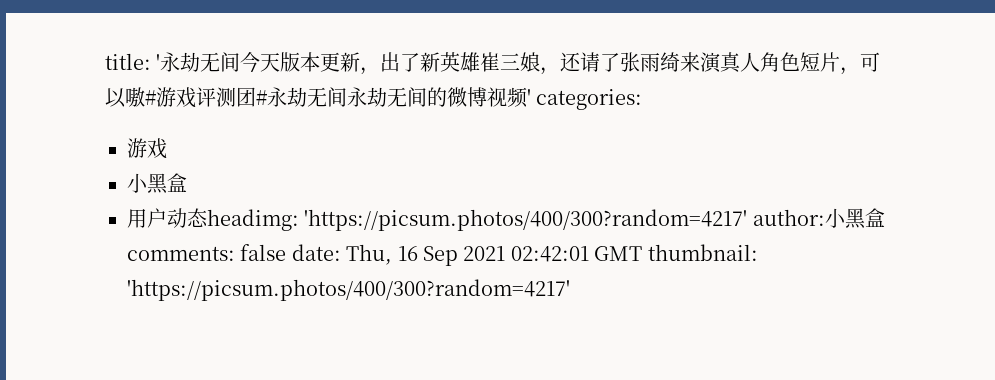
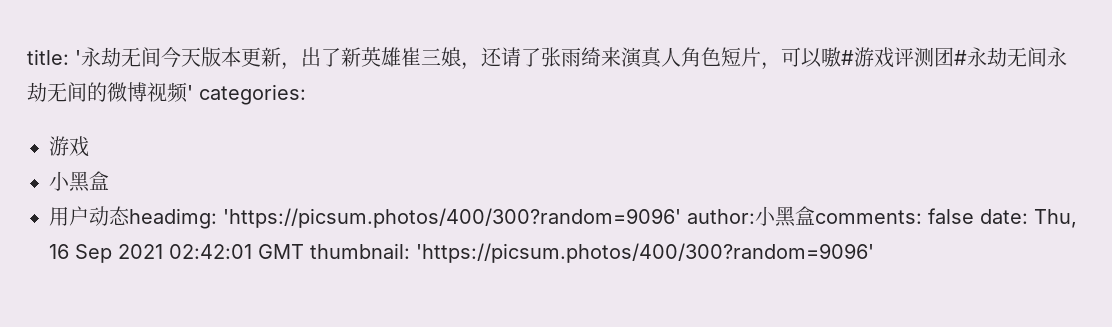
[304,209,748,231] 'https://picsum.photos/400/300?random=4217' -> [223,208,681,228] 'https://picsum.photos/400/300?random=9096'
[127,279,570,301] 'https://picsum.photos/400/300?random=4217' -> [416,243,874,263] 'https://picsum.photos/400/300?random=9096'

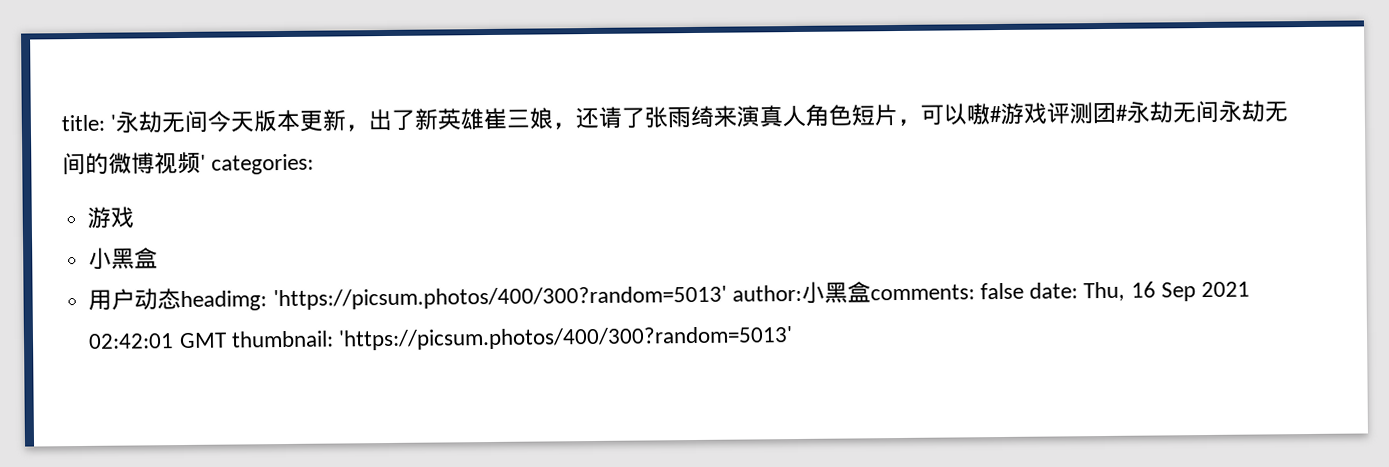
[223,208,681,228] 'https://picsum.photos/400/300?random=9096' -> [272,285,727,311] 'https://picsum.photos/400/300?random=5013'
[416,243,874,263] 'https://picsum.photos/400/300?random=9096' -> [337,326,793,351] 'https://picsum.photos/400/300?random=5013'

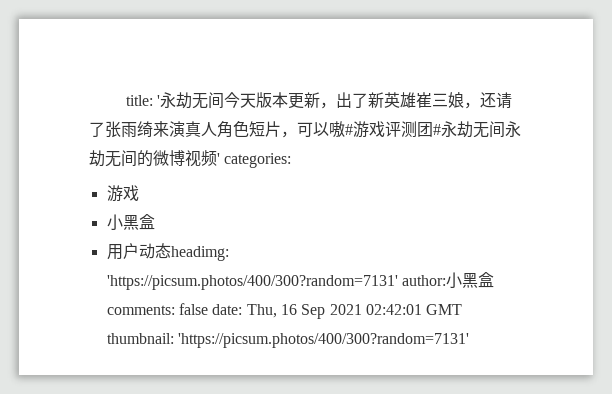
[272,285,727,311] 'https://picsum.photos/400/300?random=5013' -> [106,275,398,290] 'https://picsum.photos/400/300?random=7131'
[337,326,793,351] 'https://picsum.photos/400/300?random=5013' -> [177,333,469,348] 'https://picsum.photos/400/300?random=7131'

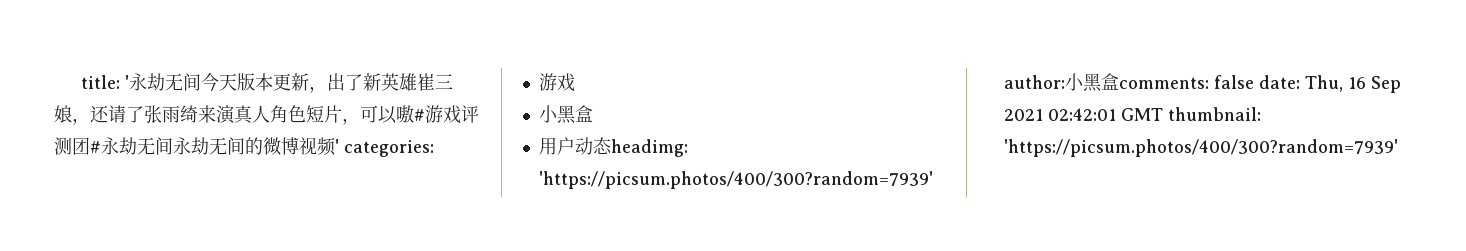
[106,275,398,290] 'https://picsum.photos/400/300?random=7131' -> [538,171,933,189] 'https://picsum.photos/400/300?random=7939'
[177,333,469,348] 'https://picsum.photos/400/300?random=7131' -> [1003,139,1398,157] 'https://picsum.photos/400/300?random=7939'

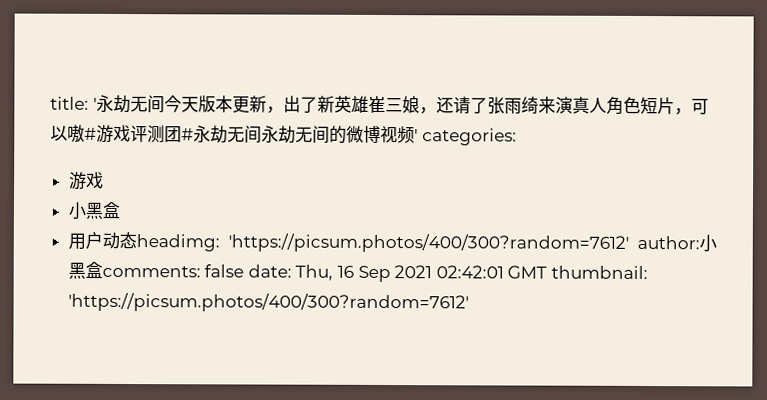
[538,171,933,189] 'https://picsum.photos/400/300?random=7939' -> [227,233,629,253] 'https://picsum.photos/400/300?random=7612'
[1003,139,1398,157] 'https://picsum.photos/400/300?random=7939' -> [67,292,469,313] 'https://picsum.photos/400/300?random=7612'

